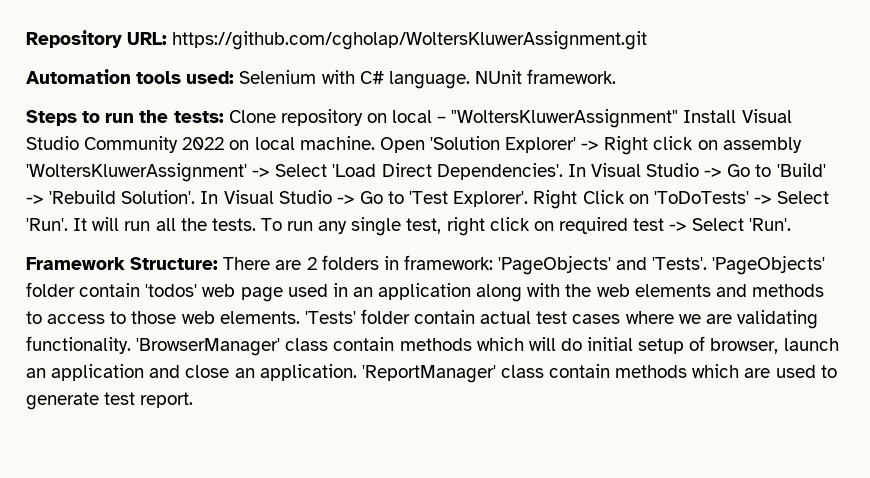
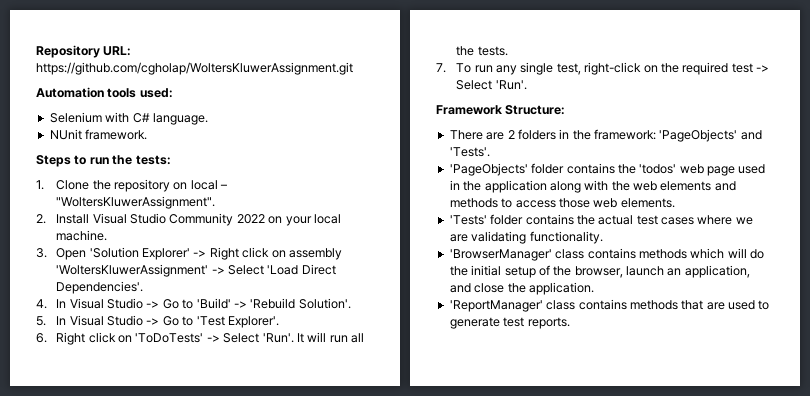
(235, 77) none -> (173, 93) //
(470, 80) none -> (208, 119) //
[228,110,276,123] Clone -> [36,180,111,190] // 1. Clone the
[451,109,679,128] "WoltersKluwerAssignment" -> [56,196,216,209] [36,214,46,224] "WoltersKluwerAssignment". // 2.
(250, 145) none -> [285,216,312,226] your
(375, 143) none -> [36,248,47,258] // 3.
(563, 171) none -> [36,299,47,309] // 4.
(196, 197) none -> [36,316,46,326] // 5.
[533,190,625,209] Right Click -> [36,332,116,345] // 6. Right click
(256, 224) none -> [436,63,446,73] // 7.
[446,217,554,236] right click on -> [584,62,679,75] right-click on the
(219, 263) none -> (566, 110) //
(399, 263) none -> [572,130,591,140] the
(708, 263) none -> (490, 152) //
[79,283,141,297] contain -> [566,163,636,174] contains the
[352,287,373,297] an -> [463,181,482,191] the
[110,311,127,324] to -> (556, 204) none
(300, 317) none -> (675, 203) //
[414,310,476,324] contain -> [525,214,595,225] contains the
(131, 345) none -> (603, 237) //
[333,337,395,351] contain -> [587,248,636,259] contains
(582, 344) none -> [449,266,468,276] the
(706, 343) none -> [553,266,572,276] the
[51,364,145,381] application -> [684,265,750,278] application,
[234,368,255,378] an -> [507,283,526,293] the
(357, 372) none -> (594, 288) //
[549,364,740,378] contain methods which -> [578,299,704,310] contains methods that
[140,392,194,408] report. -> [527,317,570,329] reports.

